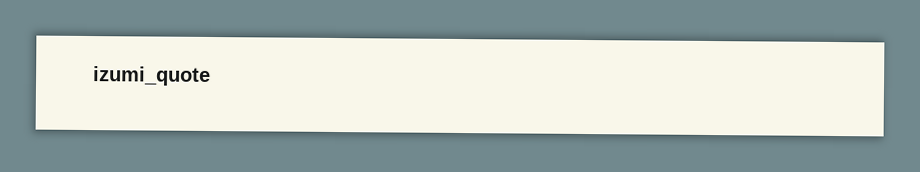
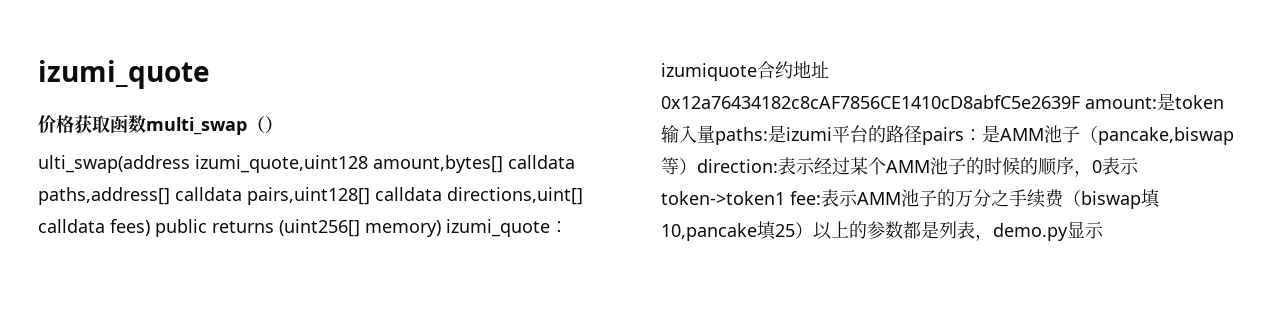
[92,66,211,86] izumi_quote -> [38,60,210,89] [38,114,283,135] [38,155,575,173] [38,187,583,205] [38,219,568,237] [661,61,829,81] [661,93,1224,111] [661,125,1234,145] [661,157,1139,177] [661,189,1161,209] [661,221,1104,241] izumi_quote // 价格获取函数multi_swap（） // ulti_swap(address izumi_quote,uint128 amount,bytes[] calldata paths,address[] calldata pairs,uint128[] calldata directions,uint[] calldata fees) public returns (uint256[] memory) izumi_quote：izumiquote合约地址0x12a76434182c8cAF7856CE1410cD8abfC5e2639F amount:是token输入量paths:是izumi平台的路径pairs：是AMM池子（pancake,biswap等）direction:表示经过某个AMM池子的时候的顺序，0表示token->token1 fee:表示AMM池子的万分之手续费（biswap填10,pancake填25）以上的参数都是列表，demo.py显示

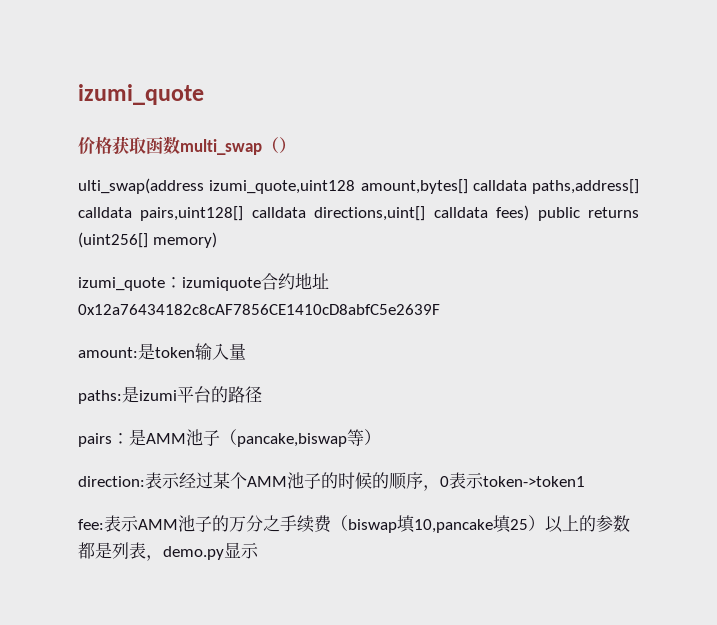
(441, 228) none -> (217, 240) //
(1080, 102) none -> (440, 309) //
(715, 134) none -> (246, 351) //
(922, 134) none -> (262, 394) //
(697, 166) none -> (381, 437) //
(785, 198) none -> (585, 481) //

